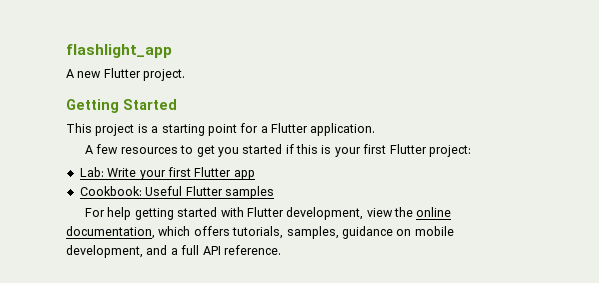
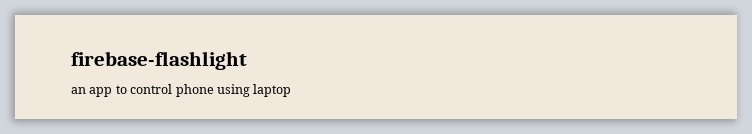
[66,44,172,58] [66,68,186,81] [66,99,177,113] [66,123,376,136] [85,144,471,157] [79,167,255,180] [79,186,274,199] [85,207,452,220] [66,226,454,239] [66,245,281,258] flashlight_app // A new Flutter project. // Getting Started // This project is a starting point for a Flutter application. // A few resources to get you started if this is your first Flutter project: // Lab: Write your first Flutter app // Cookbook: Useful Flutter samples // For help getting started with Flutter development, view the online documentation, which offers tutorials, samples, guidance on mobile development, and a full API reference. -> [71,51,247,70] [71,84,292,97] firebase-flashlight // an app to control phone using laptop

